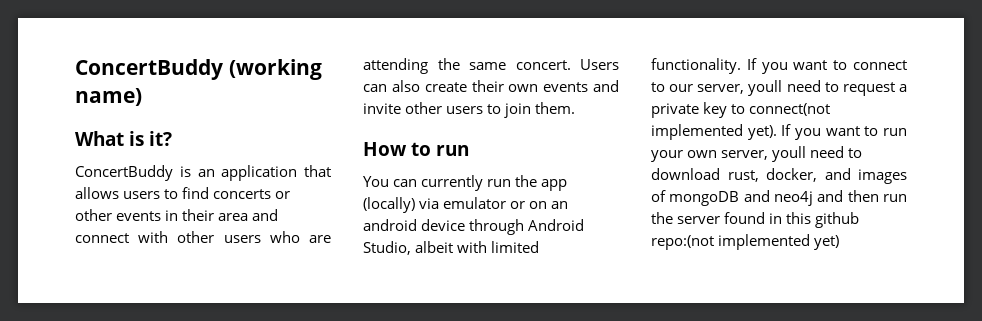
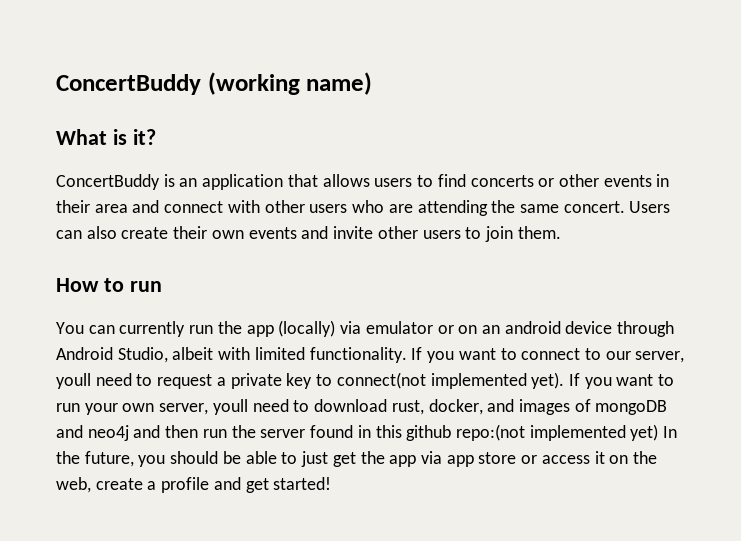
(840, 242) none -> [663,426,678,438] [56,451,658,467] [56,477,332,493] In the future, you should be able to just get the app via app store or access it on the web, create a profile and get started!

